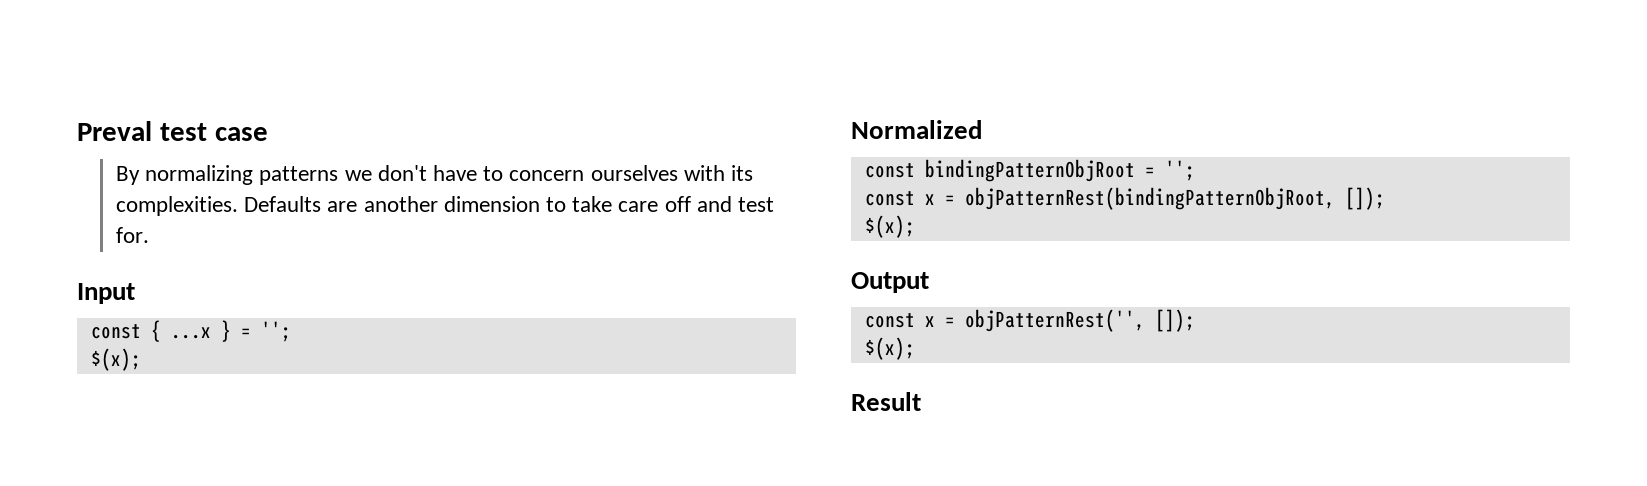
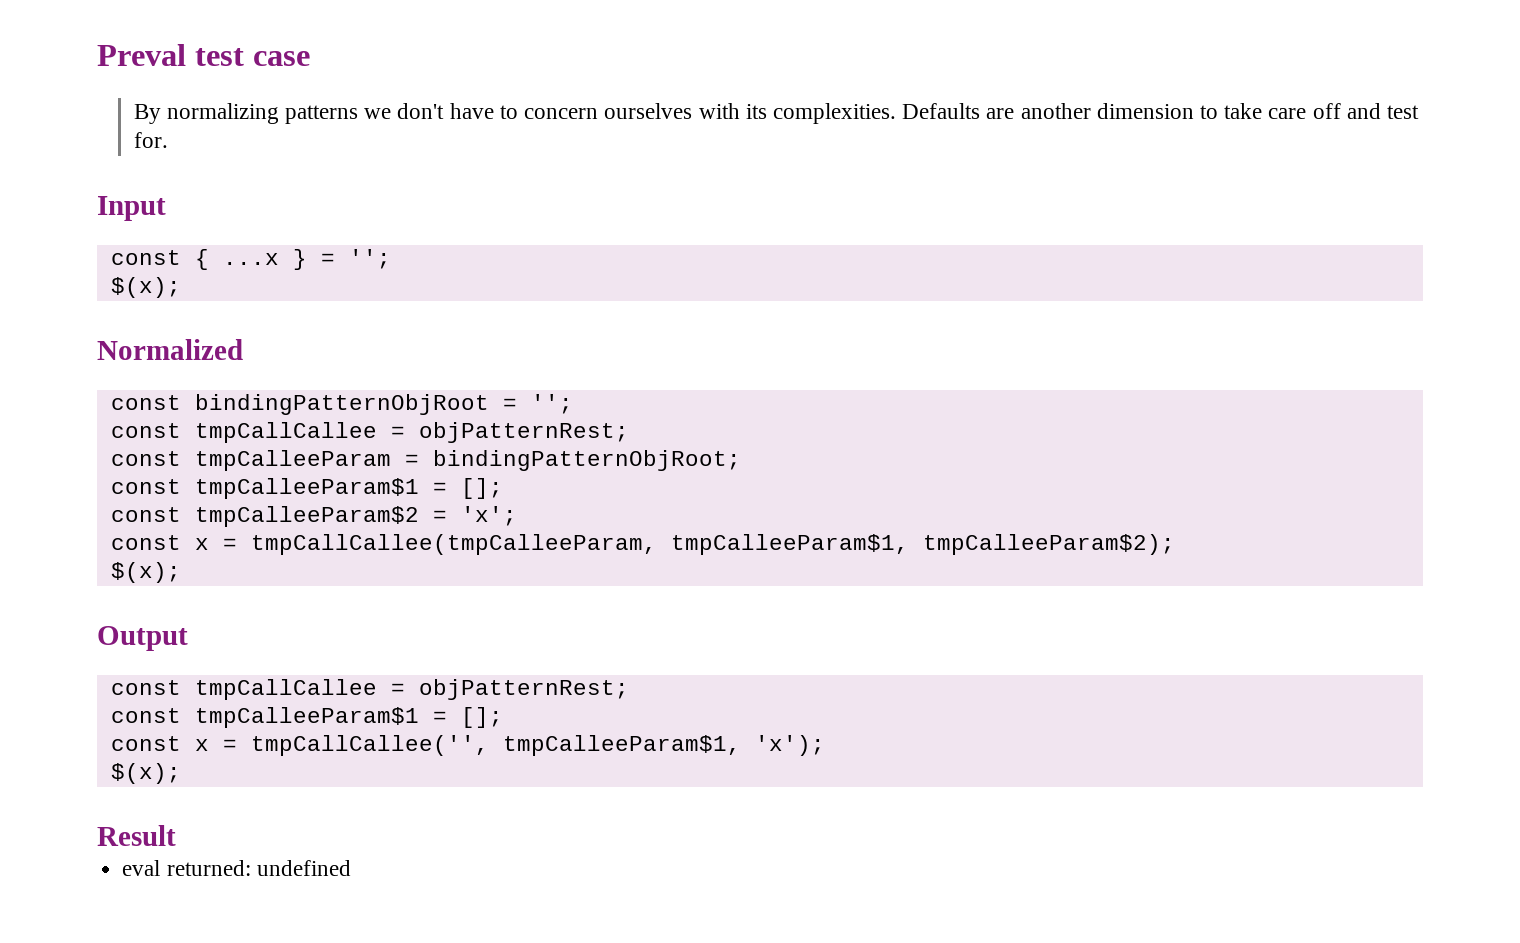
[864,187,1385,210] // const x = objPatternRest(bindingPatternObjRoot, []); -> [110,422,629,443] [110,450,741,471] [110,478,503,499] [110,506,517,527] [110,534,1175,555] // const tmpCallCallee = objPatternRest; // const tmpCalleeParam = bindingPatternObjRoot; // const tmpCalleeParam$1 = []; // const tmpCalleeParam$2 = 'x'; // const x = tmpCallCallee(tmpCalleeParam, tmpCalleeParam$1, tmpCalleeParam$2);
[864,309,1195,332] // const x = objPatternRest('', []); -> [110,679,629,700] [110,707,503,728] [110,735,825,756] // const tmpCallCallee = objPatternRest; // const tmpCalleeParam$1 = []; // const x = tmpCallCallee('', tmpCalleeParam$1, 'x');
(921, 401) none -> [122,860,351,876] // eval returned: undefined

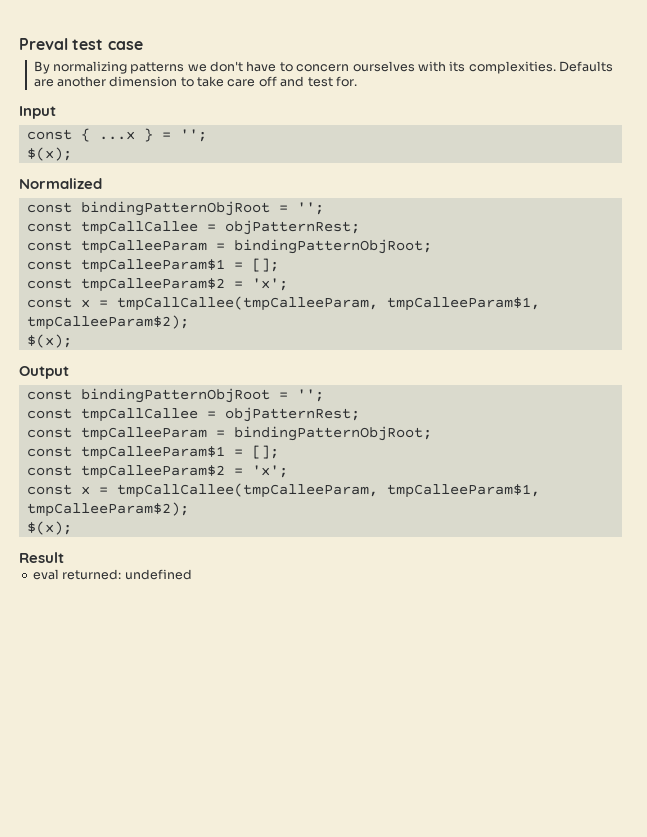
[110,679,629,700] [110,707,503,728] [110,735,825,756] // const tmpCallCallee = objPatternRest; // const tmpCalleeParam$1 = []; // const x = tmpCallCallee('', tmpCalleeParam$1, 'x'); -> [26,388,324,403] [26,407,360,422] [26,426,432,441] [26,445,279,460] [26,465,288,479] [26,483,540,498] [26,502,189,517] // const bindingPatternObjRoot = ''; // const tmpCallCallee = objPatternRest; // const tmpCalleeParam = bindingPatternObjRoot; // const tmpCalleeParam$1 = []; // const tmpCalleeParam$2 = 'x'; // const x = tmpCallCallee(tmpCalleeParam, tmpCalleeParam$1, tmpCalleeParam$2);

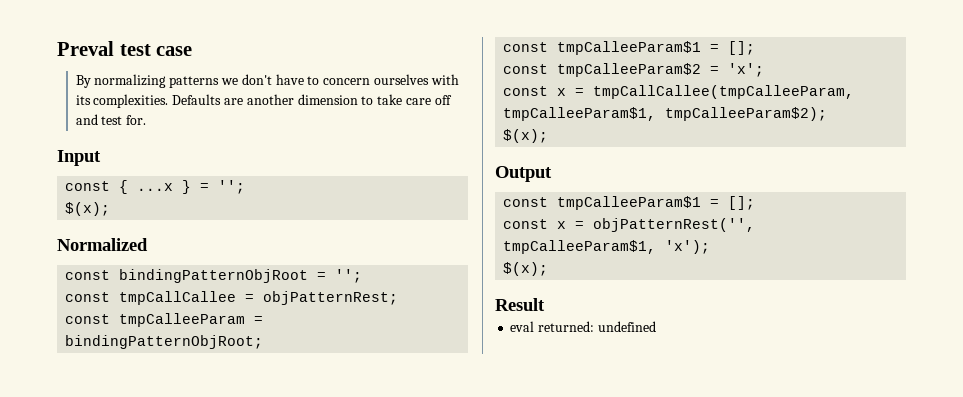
[26,388,324,403] [26,407,360,422] [26,426,432,441] [26,445,279,460] [26,465,288,479] [26,483,540,498] [26,502,189,517] // const bindingPatternObjRoot = ''; // const tmpCallCallee = objPatternRest; // const tmpCalleeParam = bindingPatternObjRoot; // const tmpCalleeParam$1 = []; // const tmpCalleeParam$2 = 'x'; // const x = tmpCallCallee(tmpCalleeParam, tmpCalleeParam$1, tmpCalleeParam$2); -> [503,196,756,210] [503,218,756,232] [503,240,711,254] // const tmpCalleeParam$1 = []; // const x = objPatternRest('', tmpCalleeParam$1, 'x');

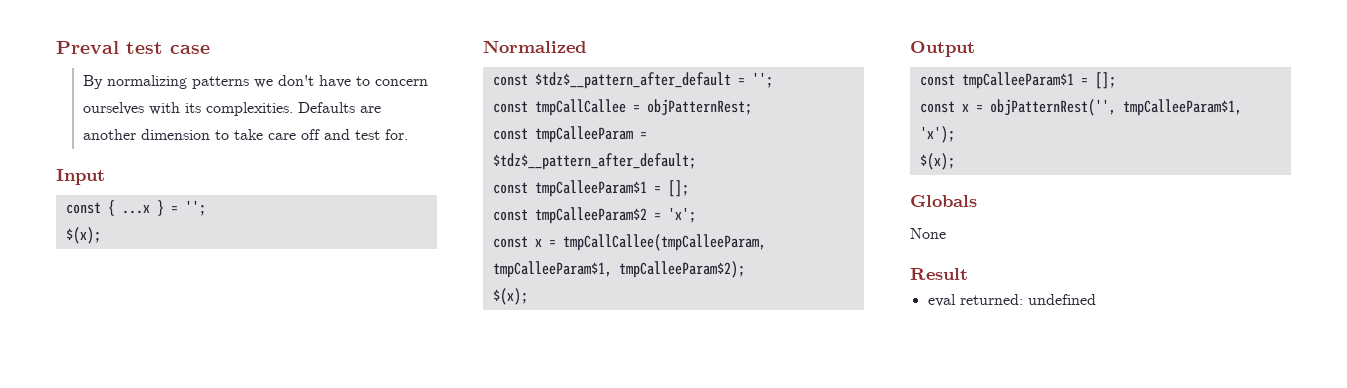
[119,269,309,283] bindingPatternObjRoot -> [534,72,731,89] $tdz$__pattern_after_default
[65,335,264,349] bindingPatternObjRoot; -> [492,153,696,170] $tdz$__pattern_after_default;
(549, 269) none -> [910,195,977,207] [910,228,946,239] // Globals // None

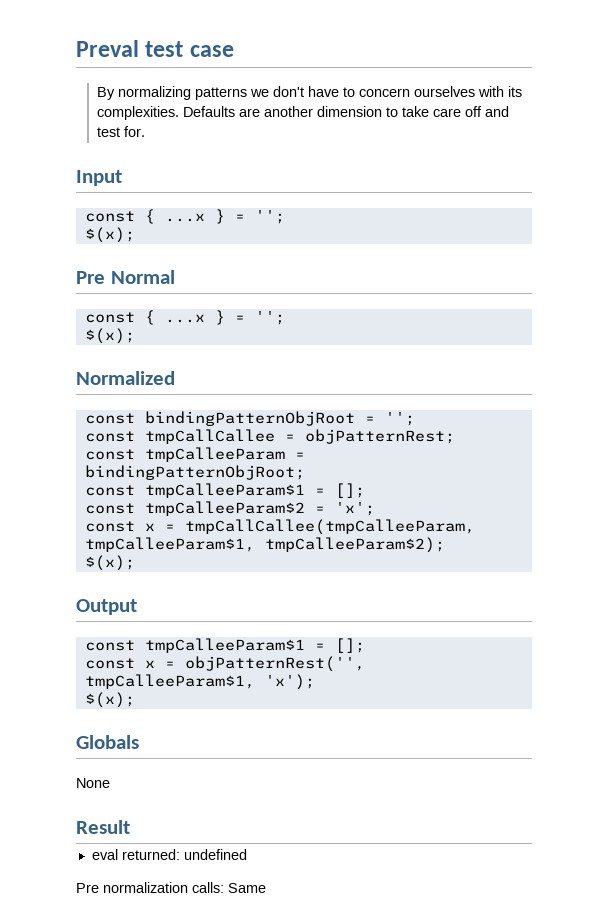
(101, 235) none -> [76,270,175,284] [84,310,285,325] [84,328,135,344] // Pre Normal // const { ...x } = ''; // $(x);
[534,72,731,89] $tdz$__pattern_after_default -> [144,411,355,426] bindingPatternObjRoot
[492,153,696,170] $tdz$__pattern_after_default; -> [84,465,305,480] bindingPatternObjRoot;
(1096, 299) none -> [76,882,266,893] // Pre normalization calls: Same

